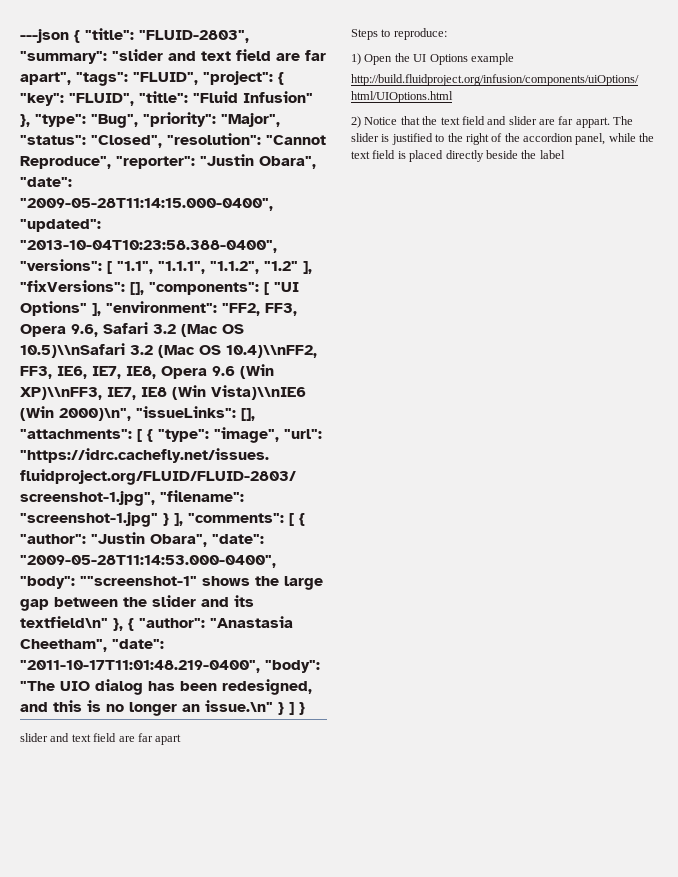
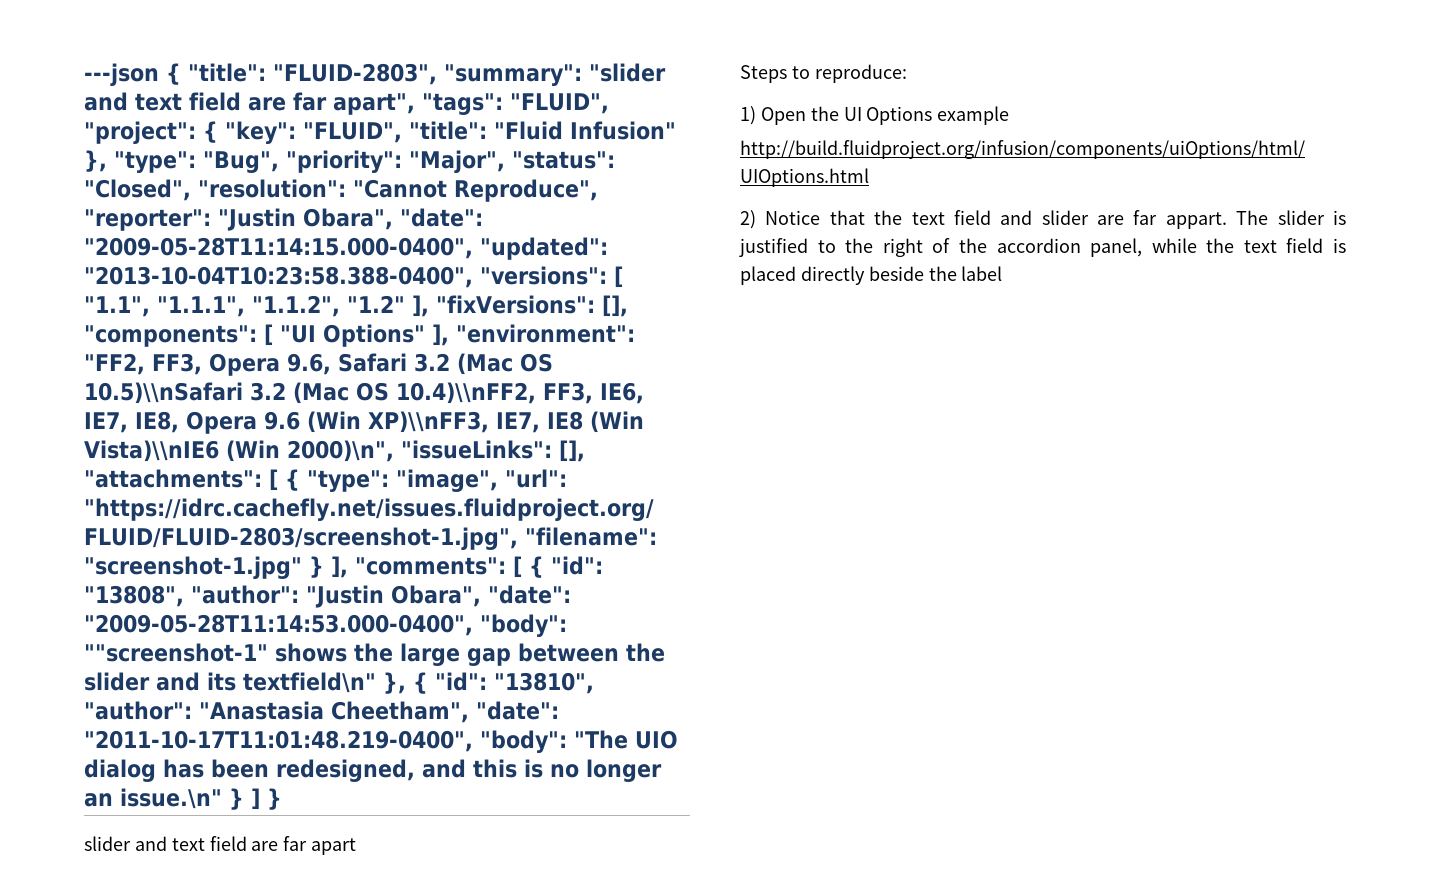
(305, 519) none -> [551,556,603,575] [84,585,184,607] "id": "13808",
(134, 624) none -> [435,672,594,694] "id": "13810",

